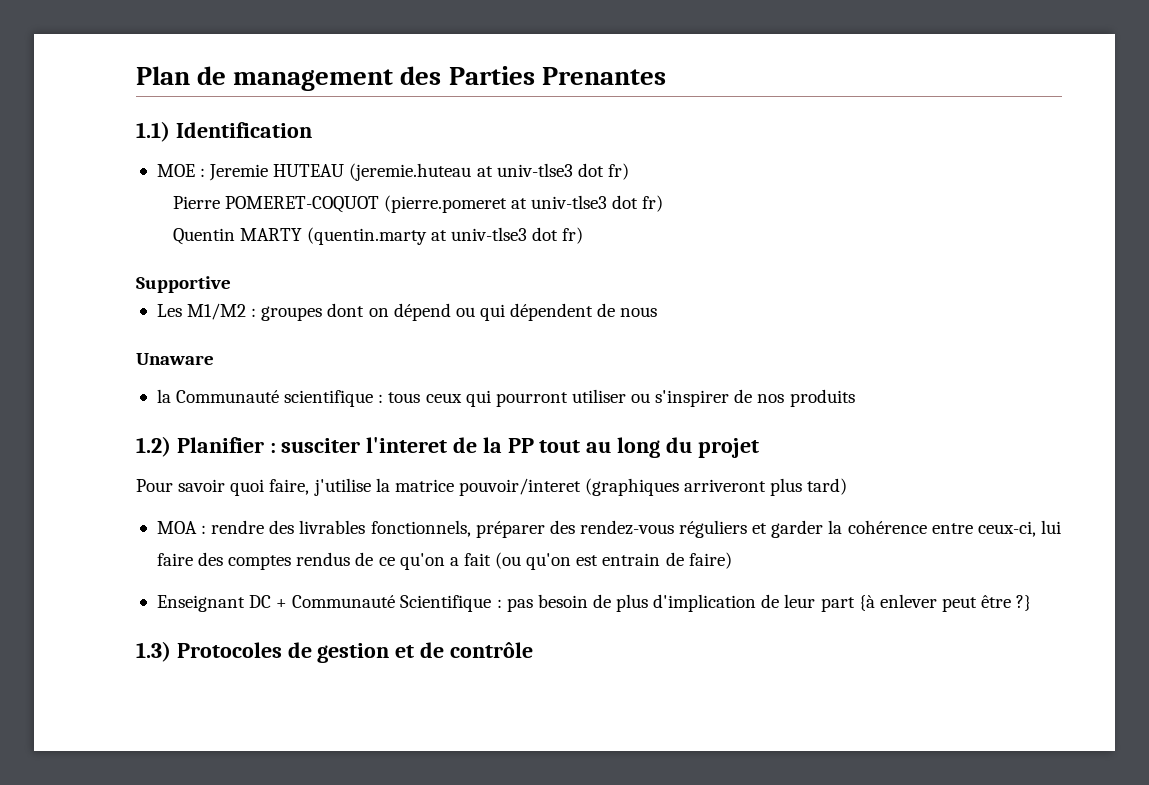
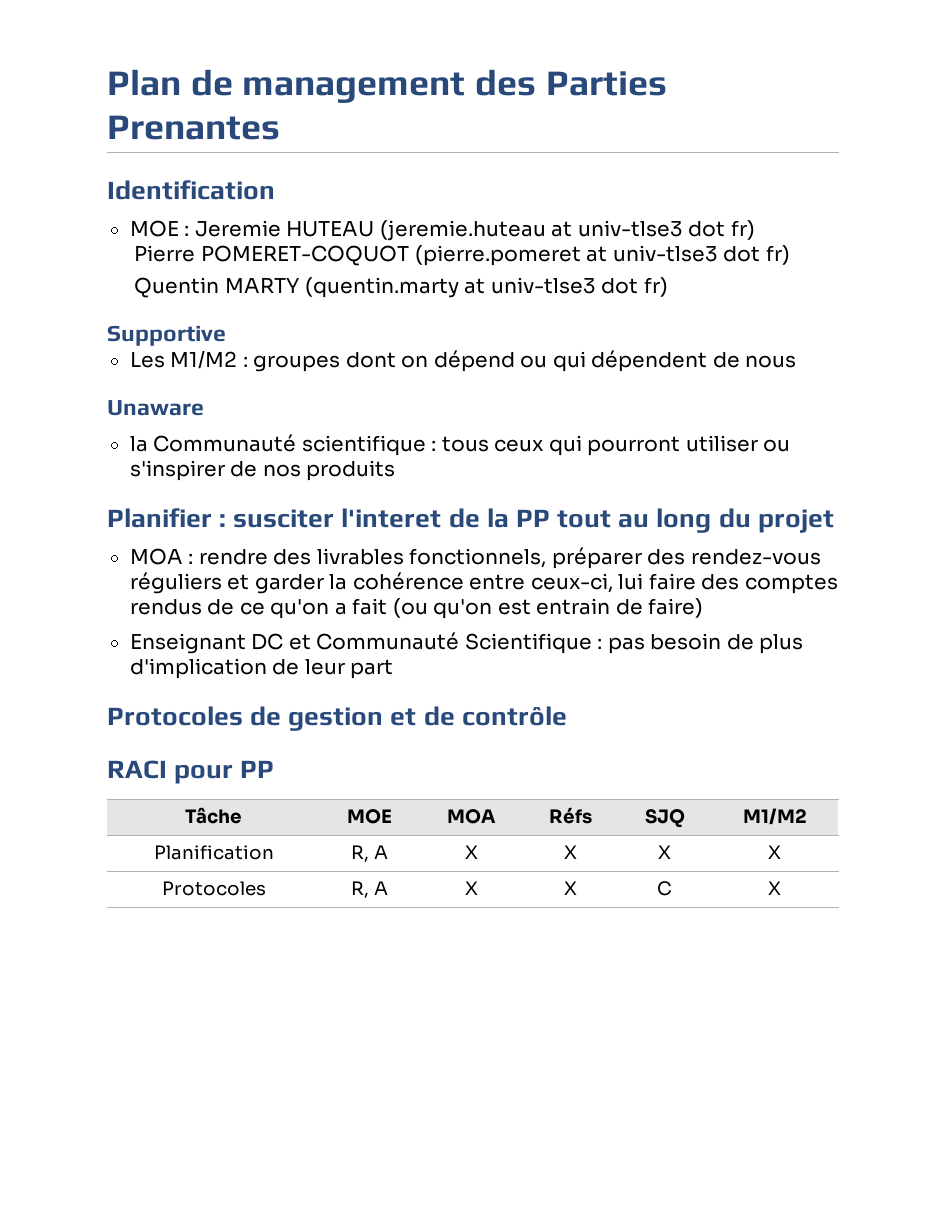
[136,121,170,142] 1.1) -> (280, 127) none
[136,436,171,457] 1.2) -> (396, 470) none
[136,478,848,496] // Pour savoir quoi faire, j'utilise la matrice pouvoir/interet (graphiques arriveront plus tard) -> (834, 521) none
[276,599,288,608] + -> [288,634,311,650] et
[858,594,1032,612] [136,641,171,662] {à enlever peut être ?} // 1.3) -> (394, 669) //
(533, 650) none -> [107,760,275,784] [185,807,242,824] [347,809,392,824] [447,809,496,824] [549,807,592,824] [644,809,685,828] [742,808,807,825] [153,845,274,860] [351,845,388,862] [464,845,478,859] [564,845,577,859] [658,845,671,859] [768,845,781,859] [161,881,266,896] [351,881,388,898] [464,881,478,895] [564,881,577,895] [657,881,672,896] [768,881,781,895] // RACI pour PP // Tâche | MOE | MOA | Réfs | SJQ | M1/M2 // Planification | R, A | X | X | X | X // Protocoles | R, A | X | X | C | X

